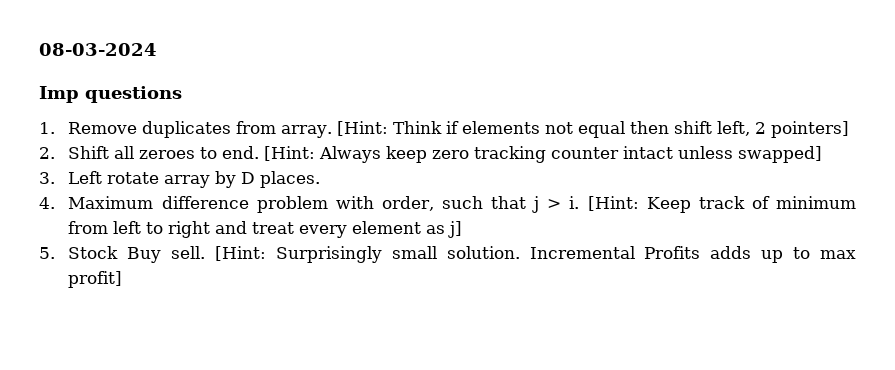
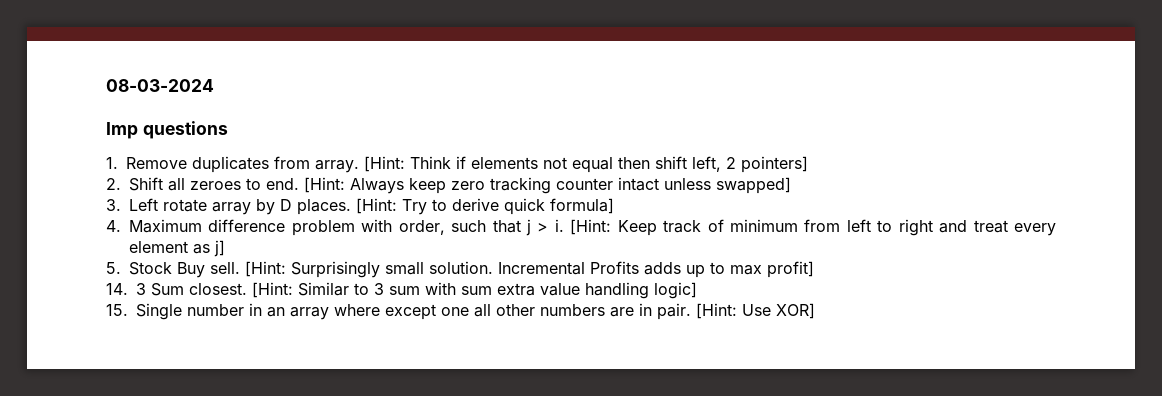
(321, 179) none -> [356,198,614,215] [Hint: Try to derive quick formula]
(123, 279) none -> [106,282,697,299] [106,303,815,320] // 14. 3 Sum closest. [Hint: Similar to 3 sum with sum extra value handling logic] // 15. Single number in an array where except one all other numbers are in pair. [Hint: Use XOR]

